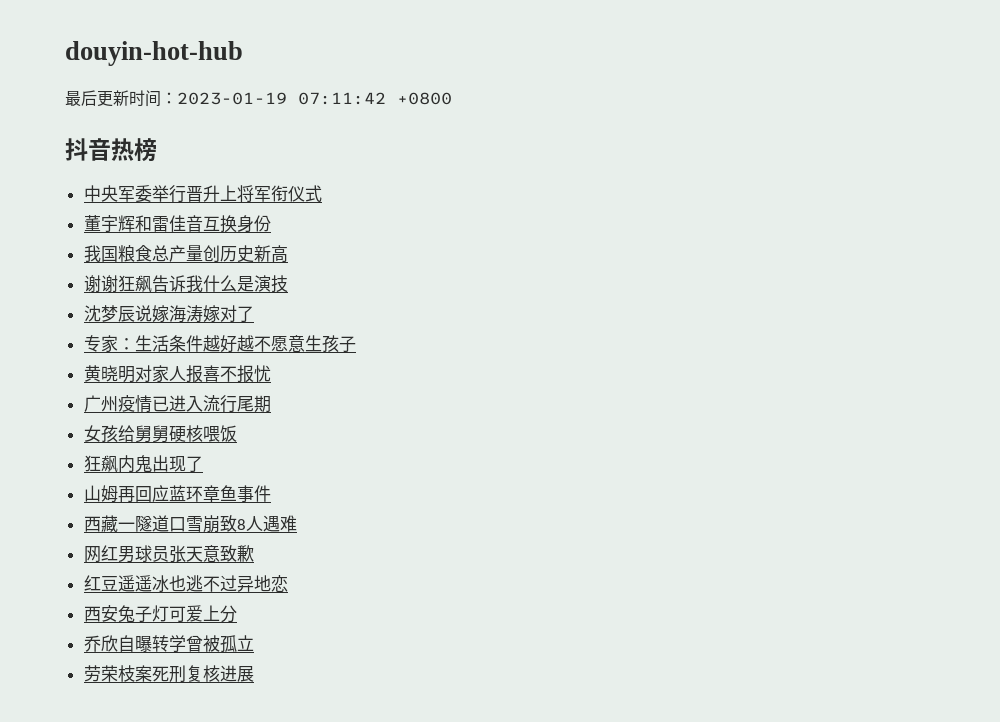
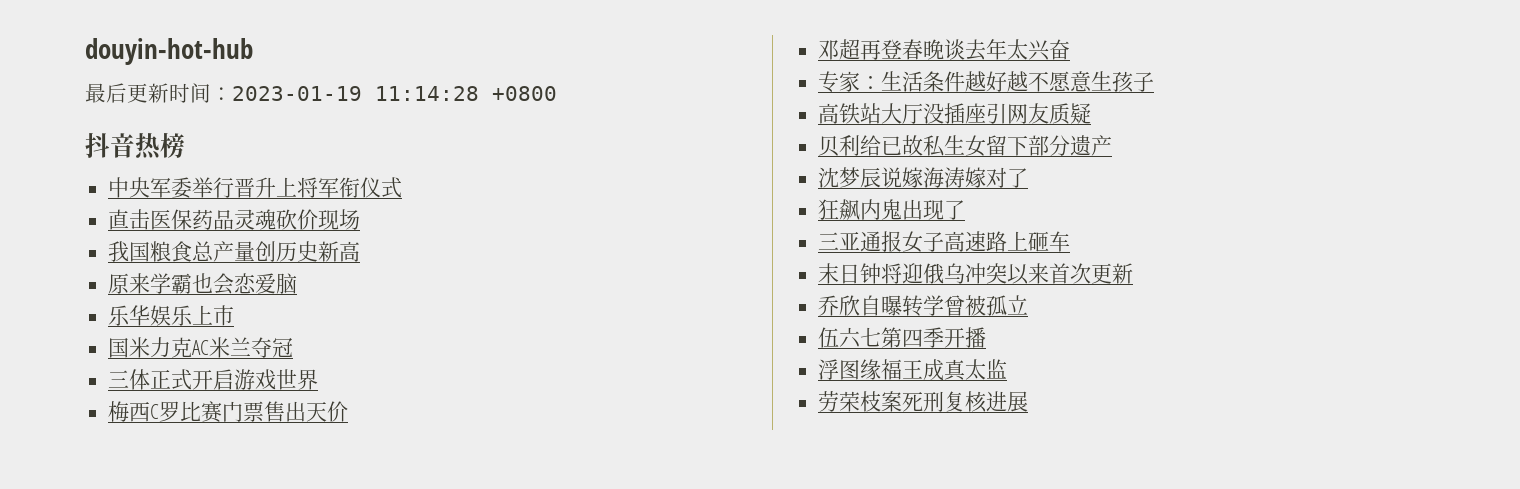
[298,92,386,105] 07:11:42 -> [375,86,479,101] 11:14:28
[83,215,271,233] 董宇辉和雷佳音互换身份 -> [108,209,361,230] 直击医保药品灵魂砍价现场
[83,275,288,293] [83,305,254,323] 谢谢狂飙告诉我什么是演技 // 沈梦辰说嫁海涛嫁对了 -> [108,273,298,295] [108,305,235,326] [108,337,294,358] [108,369,319,390] [108,401,349,423] [818,39,1071,61] 原来学霸也会恋爱脑 // 乐华娱乐上市 // 国米力克AC米兰夺冠 // 三体正式开启游戏世界 // 梅西C罗比赛门票售出天价 // 邓超再登春晚谈去年太兴奋
[83,365,271,383] [83,395,271,413] [83,425,237,443] [83,455,203,473] [83,485,271,503] [83,515,297,533] [83,545,254,563] [83,575,288,592] [83,605,237,623] 黄晓明对家人报喜不报忧 // 广州疫情已进入流行尾期 // 女孩给舅舅硬核喂饭 // 狂飙内鬼出现了 // 山姆再回应蓝环章鱼事件 // 西藏一隧道口雪崩致8人遇难 // 网红男球员张天意致歉 // 红豆遥遥冰也逃不过异地恋 // 西安兔子灯可爱上分 -> [818,103,1092,124] [818,135,1113,157] [818,167,1029,188] [818,199,966,220] [818,231,1071,253] [818,263,1134,285] 高铁站大厅没插座引网友质疑 // 贝利给已故私生女留下部分遗产 // 沈梦辰说嫁海涛嫁对了 // 狂飙内鬼出现了 // 三亚通报女子高速路上砸车 // 末日钟将迎俄乌冲突以来首次更新
(254, 643) none -> [818,327,987,348] [818,359,1008,381] // 伍六七第四季开播 // 浮图缘福王成真太监

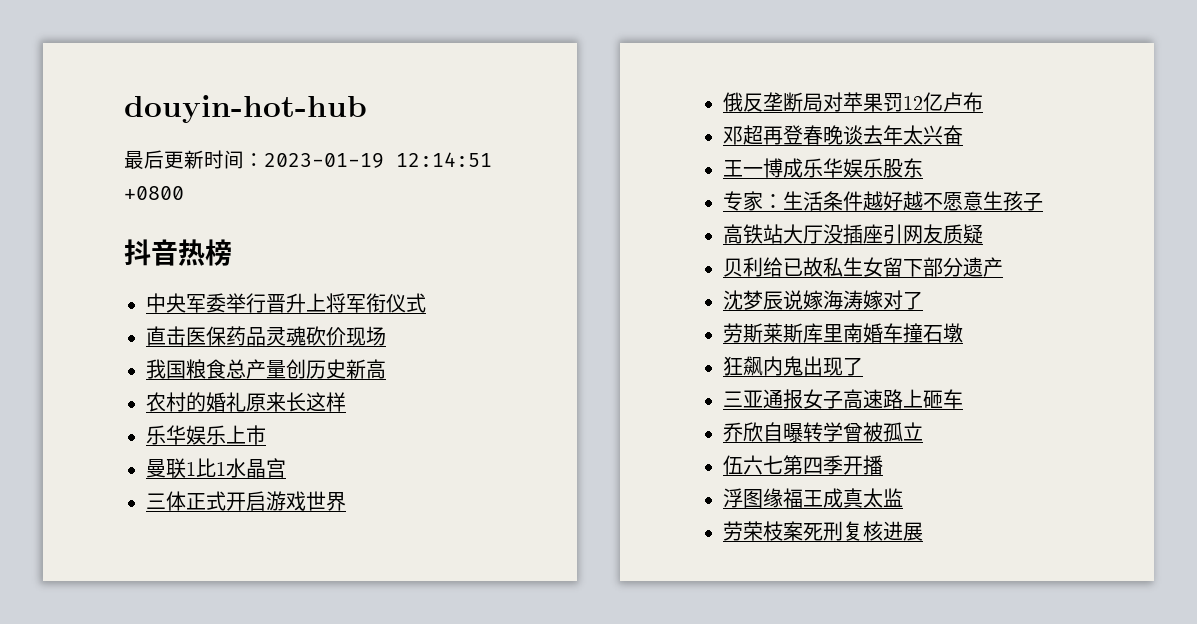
[375,86,479,101] 11:14:28 -> [396,152,492,167] 12:14:51
[108,273,298,295] [108,305,235,326] [108,337,294,358] 原来学霸也会恋爱脑 // 乐华娱乐上市 // 国米力克AC米兰夺冠 -> [146,392,346,412] [146,425,266,445] [146,458,286,479] 农村的婚礼原来长这样 // 乐华娱乐上市 // 曼联1比1水晶宫
[108,401,349,423] 梅西C罗比赛门票售出天价 -> [723,92,983,112] 俄反垄断局对苹果罚12亿卢布
(1071, 49) none -> [723,158,923,178] // 王一博成乐华娱乐股东
(1029, 178) none -> [723,323,963,343] // 劳斯莱斯库里南婚车撞石墩
[818,263,1134,285] // 末日钟将迎俄乌冲突以来首次更新 -> (963, 399) none

